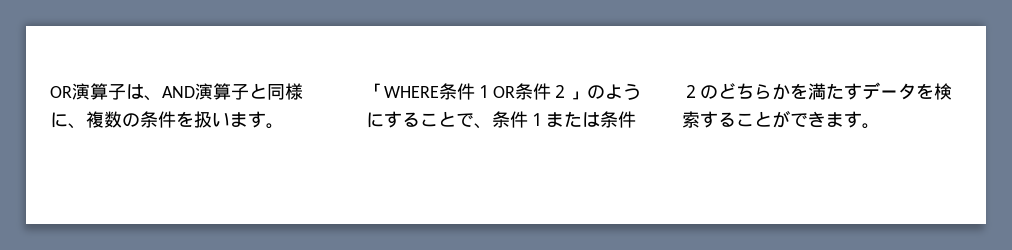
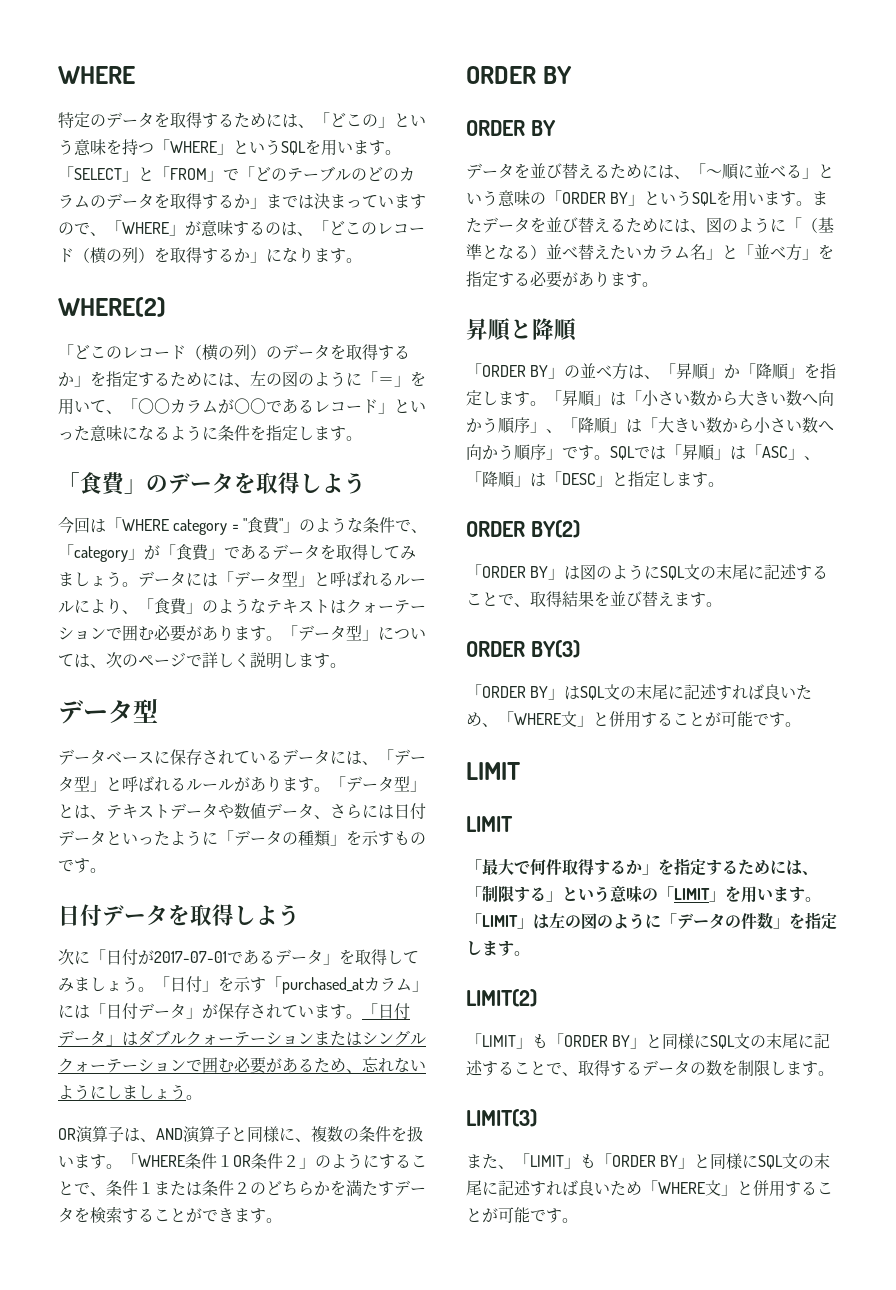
(50, 92) none -> [58,66,135,84] [58,112,426,129] [58,139,401,156] [58,166,415,182] [58,193,426,209] [58,220,425,237] [58,247,362,264] [58,297,166,317] [58,344,410,361] [58,371,426,387] [58,398,426,415] [58,425,362,442] [58,472,366,496] [58,516,427,535] [58,544,416,562] [58,571,426,587] [58,598,426,615] [58,625,426,642] [58,652,346,669] [58,699,158,724] [58,749,426,765] [58,776,426,792] [58,803,426,820] [58,830,426,847] [58,858,106,873] [58,904,300,926] [58,949,419,966] [58,976,428,994] [58,1003,410,1020] [58,1030,426,1046] [58,1057,426,1074] [58,1084,202,1100] WHERE // 特定のデータを取得するためには、「どこの」という意味を持つ「WHERE」というSQLを用います。「SELECT」と「FROM」で「どのテーブルのどのカラムのデータを取得するか」までは決まっていますので、「WHERE」が意味するのは、「どこのレコード（横の列）を取得するか」になります。 // WHERE(2) // 「どこのレコード（横の列）のデータを取得するか」を指定するためには、左の図のように「＝」を用いて、「〇〇カラムが〇〇であるレコード」といった意味になるように条件を指定します。 // 「食費」のデータを取得しよう // 今回は「WHERE category = "食費"」のような条件で、「category」が「食費」であるデータを取得してみましょう。データには「データ型」と呼ばれるルールにより、「食費」のようなテキストはクォーテーションで囲む必要があります。「データ型」については、次のページで詳しく説明します。 // データ型 // データベースに保存されているデータには、「データ型」と呼ばれるルールがあります。「データ型」とは、テキストデータや数値データ、さらには日付データといったように「データの種類」を示すものです。 // 日付データを取得しよう // 次に「日付が2017-07-01であるデータ」を取得してみましょう。「日付」を示す「purchased_atカラム」には「日付データ」が保存されています。「日付データ」はダブルクォーテーションまたはシングルクォーテーションで囲む必要があるため、忘れないようにしましょう。 //
(880, 126) none -> [466,66,572,84] [466,120,556,136] [466,163,834,180] [466,190,829,207] [466,217,834,233] [466,244,834,261] [466,271,658,288] [466,318,577,341] [466,363,837,380] [466,390,834,407] [466,417,834,434] [466,444,820,461] [466,471,724,488] [466,520,580,538] [466,564,829,580] [466,591,722,607] [466,640,580,658] [466,684,813,700] [466,711,801,728] [466,762,520,780] [466,816,513,832] [466,858,818,876] [466,885,821,903] [466,912,837,930] [466,940,530,956] [466,989,537,1007] [466,1033,831,1049] [466,1060,834,1076] [466,1109,537,1127] [466,1153,831,1169] [466,1180,833,1197] [466,1207,578,1223] // ORDER BY // ORDER BY // データを並び替えるためには、「〜順に並べる」という意味の「ORDER BY」というSQLを用います。またデータを並び替えるためには、図のように「（基準となる）並べ替えたいカラム名」と「並べ方」を指定する必要があります。 // 昇順と降順 // 「ORDER BY」の並べ方は、「昇順」か「降順」を指定します。「昇順」は「小さい数から大きい数へ向かう順序」、「降順」は「大きい数から小さい数へ向かう順序」です。SQLでは「昇順」は「ASC」、「降順」は「DESC」と指定します。 // ORDER BY(2) // 「ORDER BY」は図のようにSQL文の末尾に記述することで、取得結果を並び替えます。 // ORDER BY(3) // 「ORDER BY」はSQL文の末尾に記述すれば良いため、「WHERE文」と併用することが可能です。 // LIMIT // LIMIT // 「最大で何件取得するか」を指定するためには、「制限する」という意味の「LIMIT」を用います。「LIMIT」は左の図のように「データの件数」を指定します。 // LIMIT(2) // 「LIMIT」も「ORDER BY」と同様にSQL文の末尾に記述することで、取得するデータの数を制限します。 // LIMIT(3) // また、「LIMIT」も「ORDER BY」と同様にSQL文の末尾に記述すれば良いため「WHERE文」と併用することが可能です。

